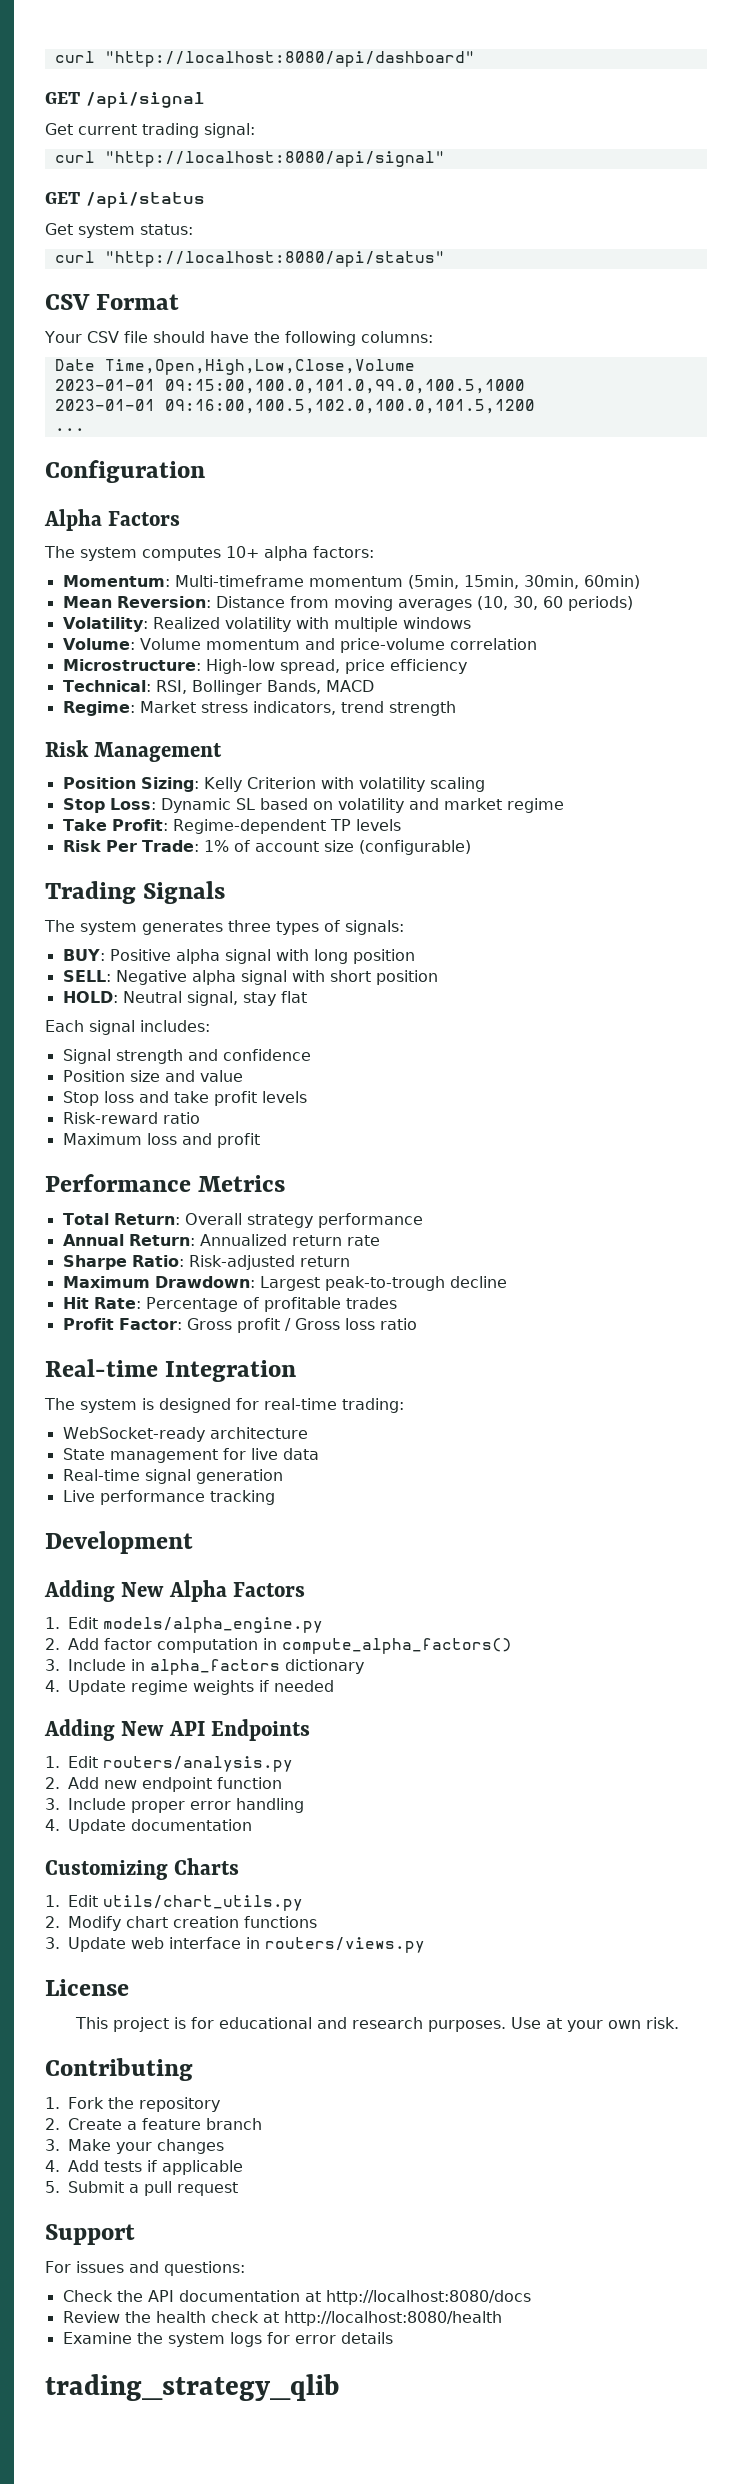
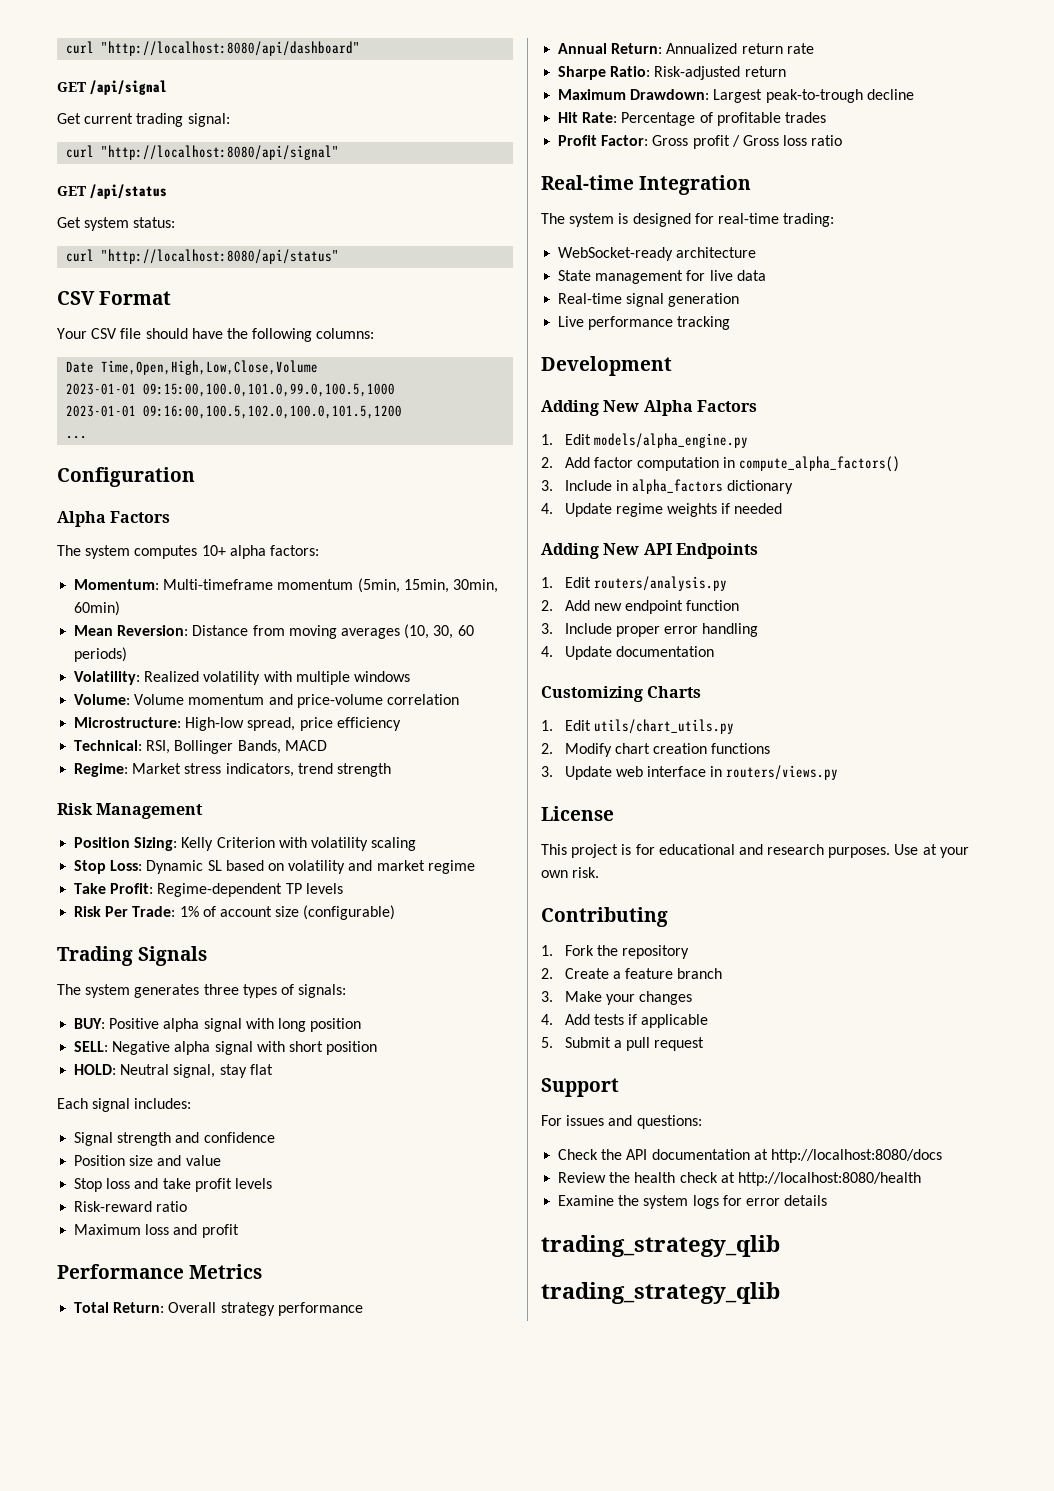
(339, 2387) none -> [541,1282,780,1304] // trading_strategy_qlib

